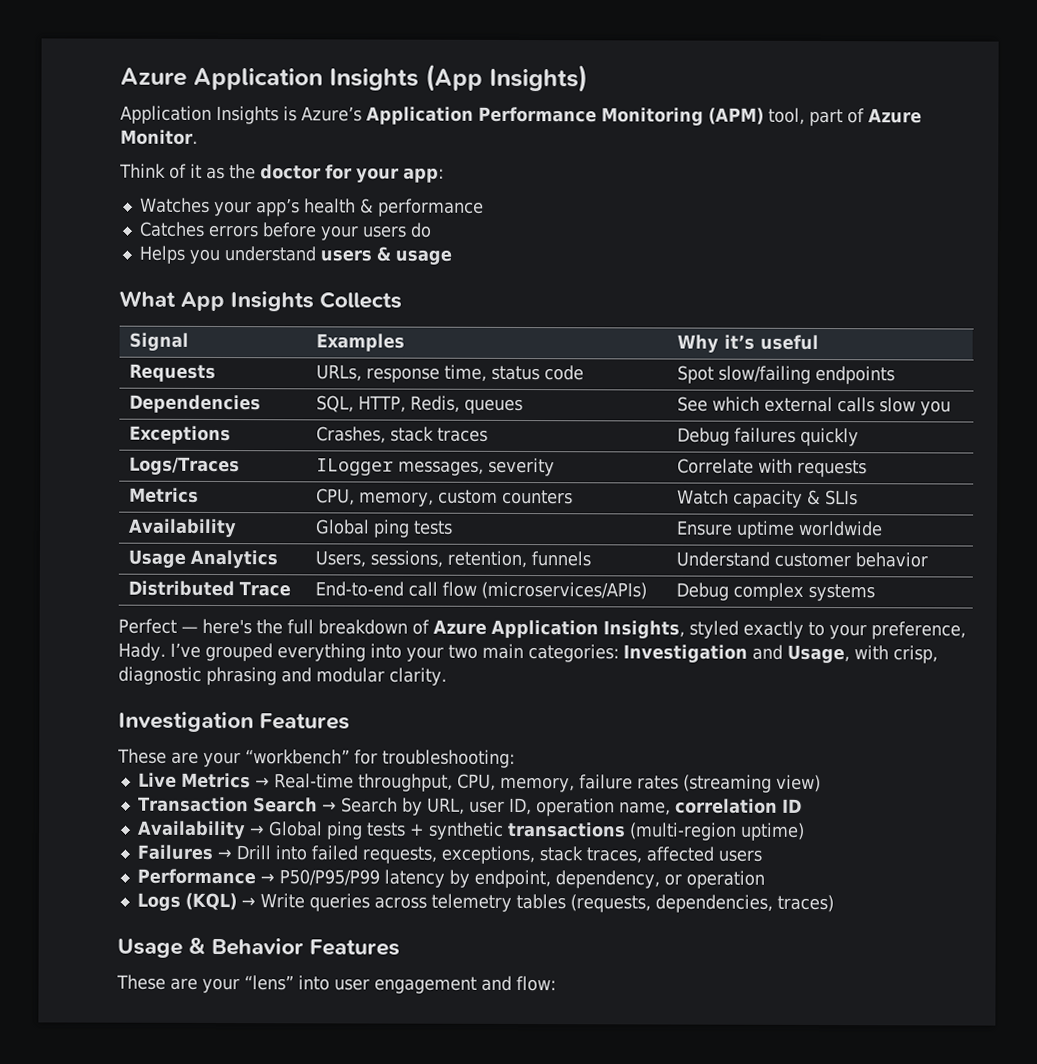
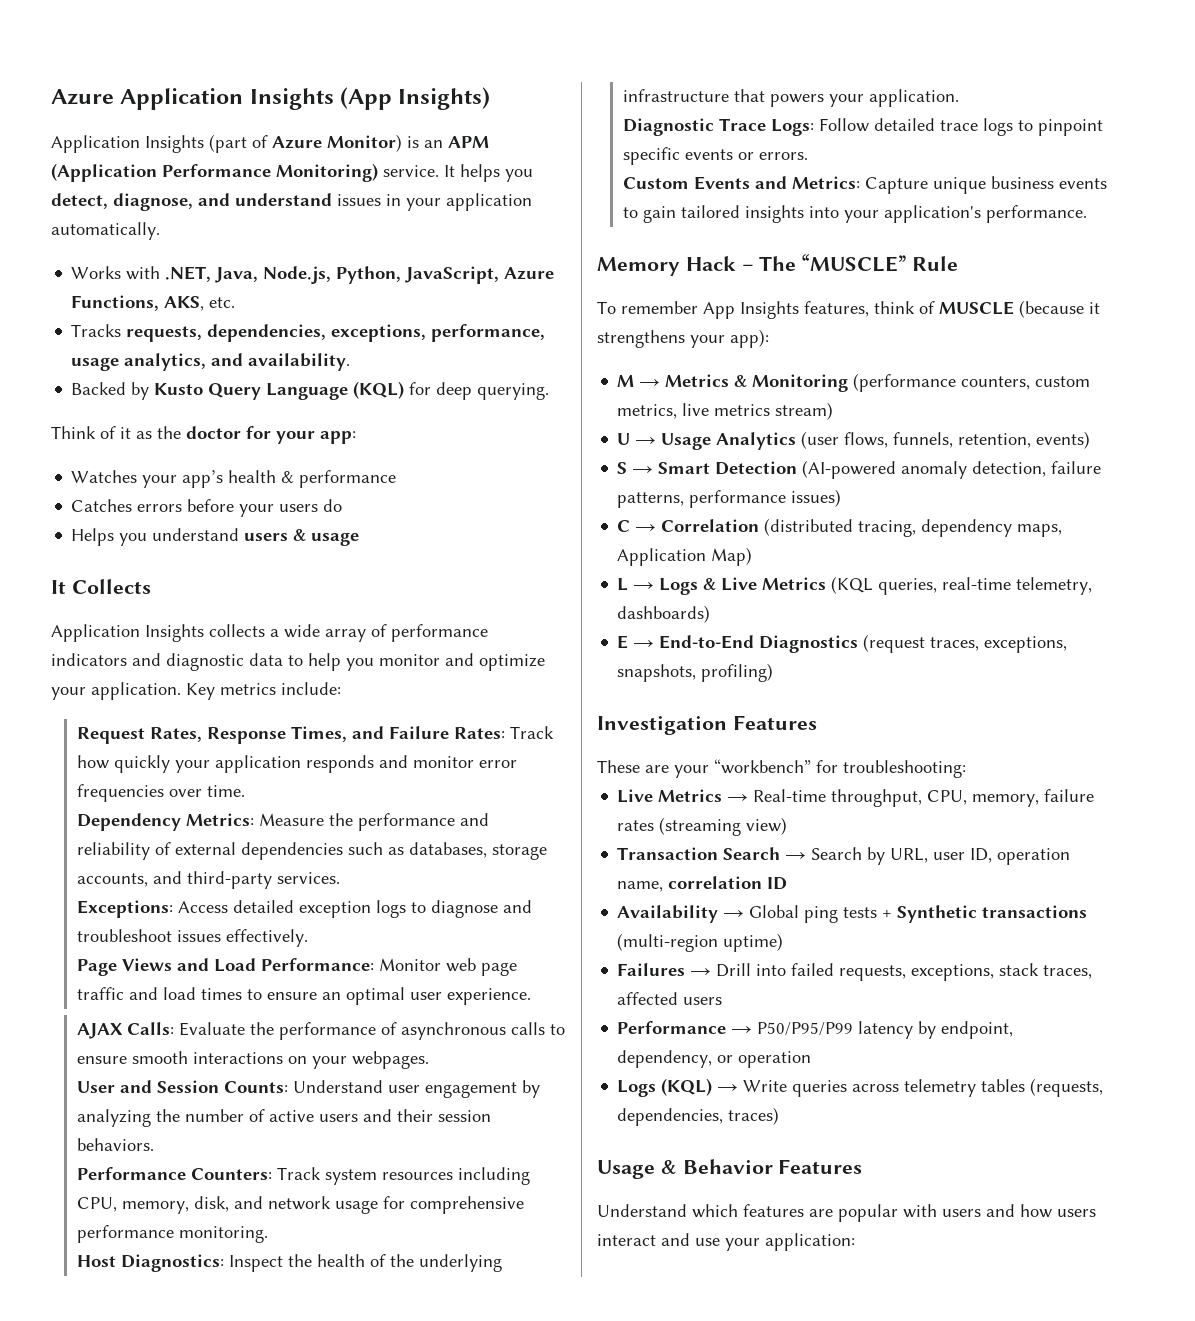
[283,106,922,127] [120,129,198,145] is Azure’s Application Performance Monitoring (APM) tool, part of Azure Monitor. -> [209,134,489,153] [51,163,533,182] [51,193,532,211] [51,222,160,240] [71,266,555,284] [71,295,236,311] [71,324,546,342] [71,353,351,371] [71,381,550,400] (part of Azure Monitor) is an APM (Application Performance Monitoring) service. It helps you detect, diagnose, and understand issues in your application automatically. // Works with .NET, Java, Node.js, Python, JavaScript, Azure Functions, AKS, etc. // Tracks requests, dependencies, exceptions, performance, usage analytics, and availability. // Backed by Kusto Query Language (KQL) for deep querying.
[119,290,403,312] [129,332,190,351] [316,333,406,352] [677,334,820,353] [129,363,217,382] [316,364,585,383] [677,365,896,385] [129,394,262,414] [316,395,524,415] [677,396,952,416] [129,425,232,445] [316,426,489,444] [677,427,860,447] [129,456,241,476] [316,457,556,477] [677,458,868,478] [129,487,200,503] [316,488,574,507] [677,489,859,508] [128,518,238,538] [315,519,454,538] [676,520,884,539] [128,549,279,569] [315,550,592,569] [676,551,929,568] [128,580,292,597] [315,581,648,600] [676,582,876,602] [118,618,966,640] [118,642,938,664] [118,666,447,686] What App Insights Collects // Signal | Examples | Why it’s useful // Requests | URLs, response time, status code | Spot slow/failing endpoints // Dependencies | SQL, HTTP, Redis, queues | See which external calls slow you // Exceptions | Crashes, stack traces | Debug failures quickly // Logs/Traces | ILogger messages, severity | Correlate with requests // Metrics | CPU, memory, custom counters | Watch capacity & SLIs // Availability | Global ping tests | Ensure uptime worldwide // Usage Analytics | Users, sessions, retention, funnels | Understand customer behavior // Distributed Trace | End-to-end call flow (microservices/APIs) | Debug complex systems // Perfect — here's the full breakdown of Azure Application Insights, styled exactly to your preference, Hady. I’ve grouped everything into your two main categories: Investigation and Usage, with crisp, diagnostic phrasing and modular clarity. -> [51,579,151,594] [51,624,488,642] [51,653,545,671] [51,682,341,700] [76,726,554,744] [76,755,517,773] [76,784,245,802] [76,813,489,831] [76,842,547,860] [76,871,340,889] [76,900,532,918] [76,929,308,947] [76,958,517,976] [76,987,531,1005] [76,1022,565,1040] [76,1051,429,1069] [76,1080,540,1098] [76,1109,491,1127] [76,1138,154,1151] [76,1167,530,1185] [76,1196,524,1214] [76,1225,268,1243] [76,1254,502,1272] [622,89,959,107] [622,118,1103,136] [622,147,808,165] [622,176,1107,194] [622,205,1087,223] [597,254,959,276] [597,300,1100,319] [597,329,769,348] [617,373,1091,392] [617,402,834,420] [617,431,1091,450] [617,460,1102,479] [617,489,842,508] [617,518,1063,537] [617,547,753,566] [617,576,1093,595] [617,605,711,623] [617,634,1068,653] [617,663,774,682] It Collects // Application Insights collects a wide array of performance indicators and diagnostic data to help you monitor and optimize your application. Key metrics include: // Request Rates, Response Times, and Failure Rates: Track how quickly your application responds and monitor error frequencies over time. // Dependency Metrics: Measure the performance and reliability of external dependencies such as databases, storage accounts, and third-party services. // Exceptions: Access detailed exception logs to diagnose and troubleshoot issues effectively. // Page Views and Load Performance: Monitor web page traffic and load times to ensure an optimal user experience. // AJAX Calls: Evaluate the performance of asynchronous calls to ensure smooth interactions on your webpages. // User and Session Counts: Understand user engagement by analyzing the number of active users and their session behaviors. // Performance Counters: Track system resources including CPU, memory, disk, and network usage for comprehensive performance monitoring. // Host Diagnostics: Inspect the health of the underlying infrastructure that powers your application. // Diagnostic Trace Logs: Follow detailed trace logs to pinpoint specific events or errors. // Custom Events and Metrics: Capture unique business events to gain tailored insights into your application's performance. // Memory Hack – The “MUSCLE” Rule // To remember App Insights features, think of MUSCLE (because it strengthens your app): // M → Metrics & Monitoring (performance counters, custom metrics, live metrics stream) // U → Usage Analytics (user flows, funnels, retention, events) // S → Smart Detection (AI-powered anomaly detection, failure patterns, performance issues) // C → Correlation (distributed tracing, dependency maps, Application Map) // L → Logs & Live Metrics (KQL queries, real-time telemetry, dashboards) // E → End-to-End Diagnostics (request traces, exceptions, snapshots, profiling)
[427,821,504,840] synthetic -> [897,905,978,923] Synthetic
[116,974,556,994] These are your “lens” into user engagement and flow: -> [597,1204,1096,1222] [597,1233,855,1251] Understand which features are popular with users and how users interact and use your application:

